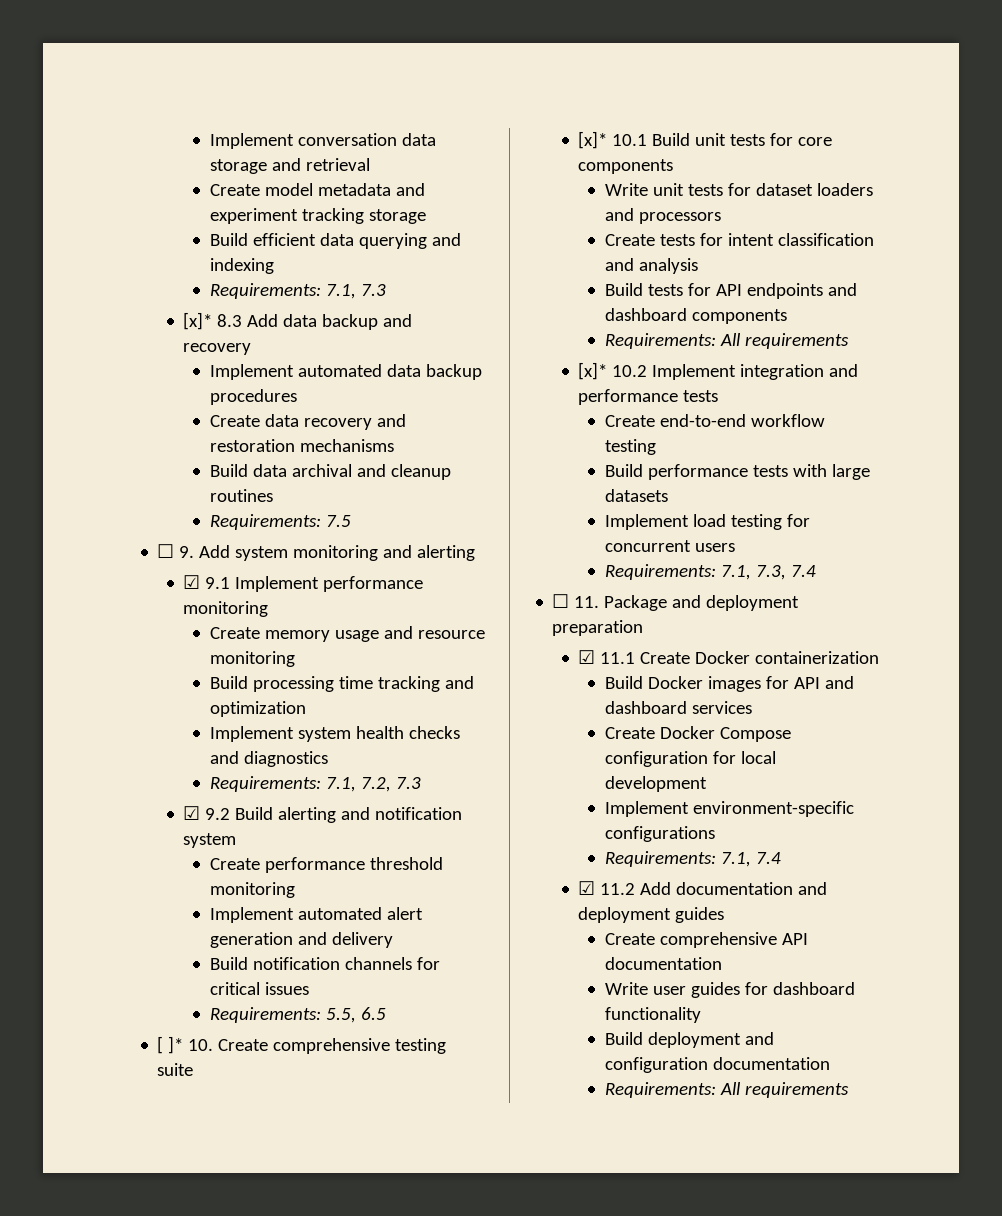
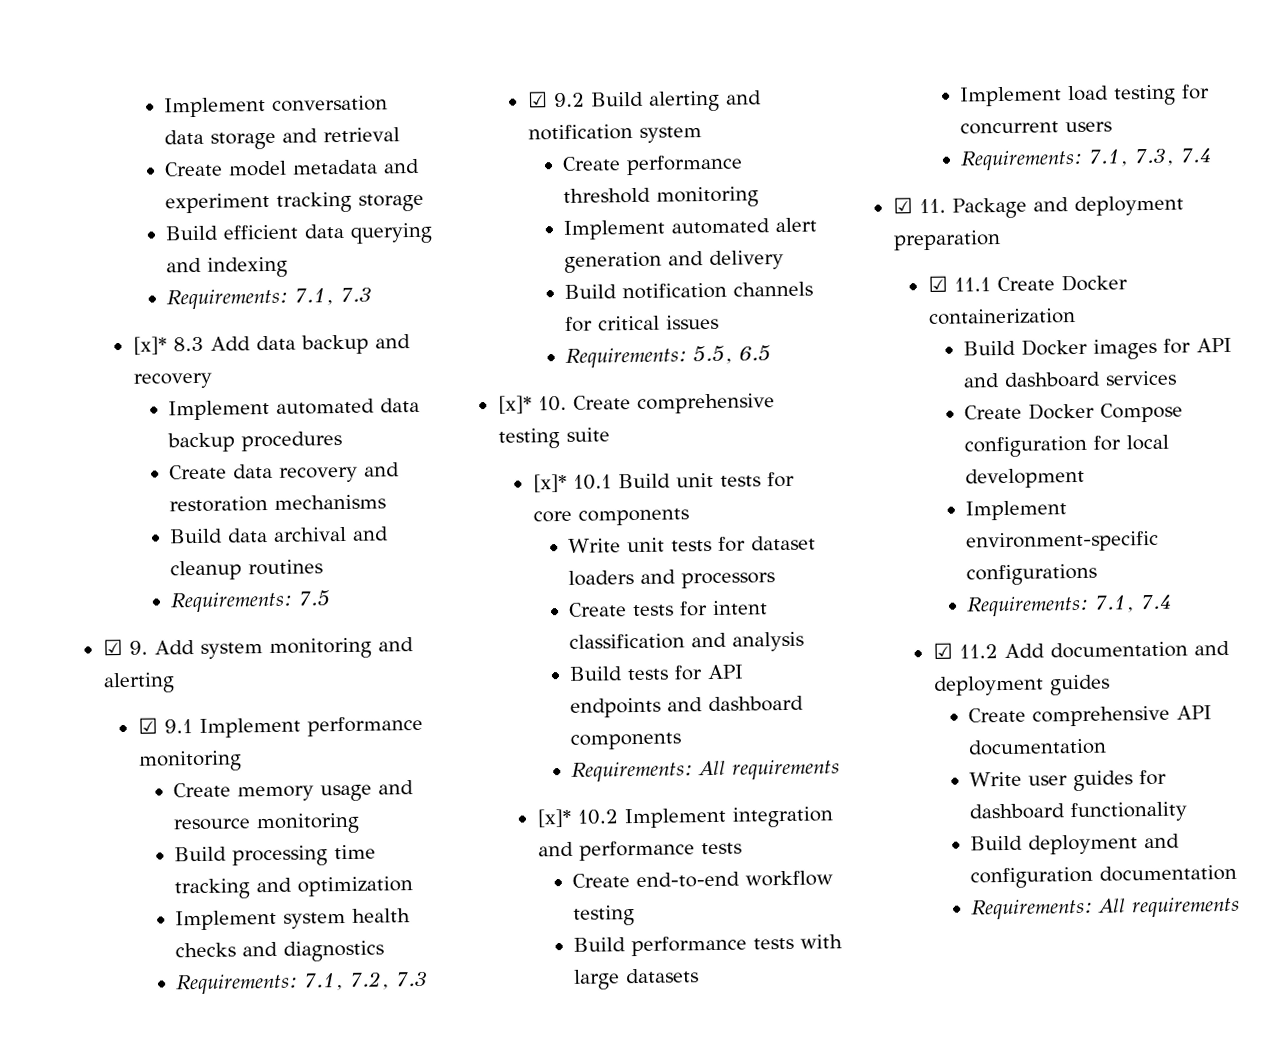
[157,544,175,558] ☐ -> [102,639,123,656] ☑
[157,1036,184,1054] [ ]* -> [497,395,532,414] [x]*
[552,594,570,608] ☐ -> [892,197,913,214] ☑

